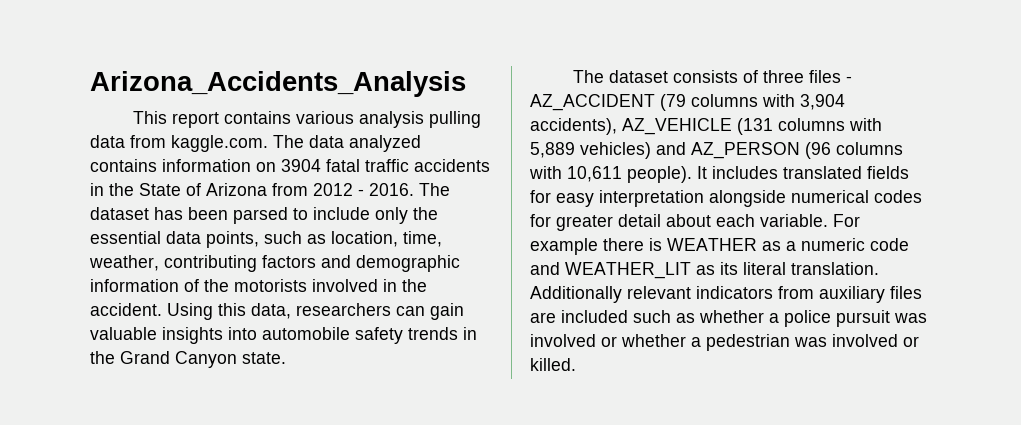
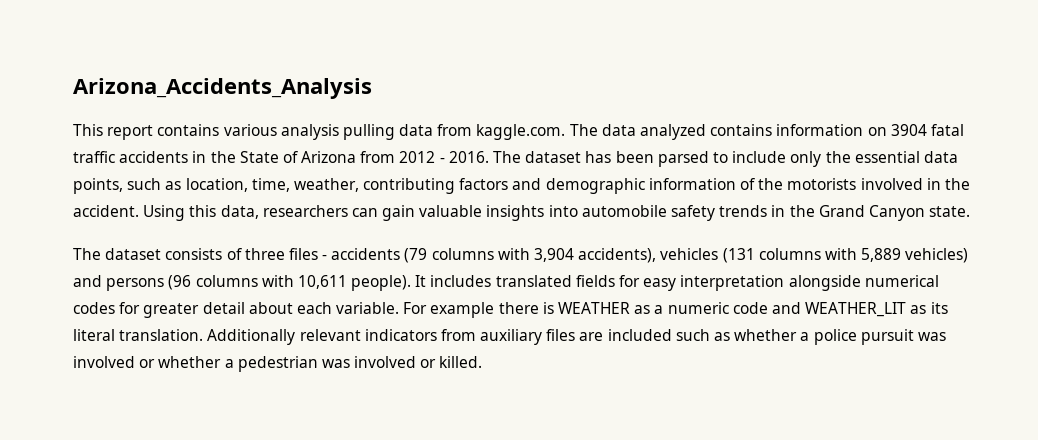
[530,94,655,111] AZ_ACCIDENT -> [331,248,401,260] accidents
[622,118,732,135] AZ_VEHICLE -> [660,248,719,260] vehicles
[691,142,800,159] AZ_PERSON -> [106,278,165,291] persons

